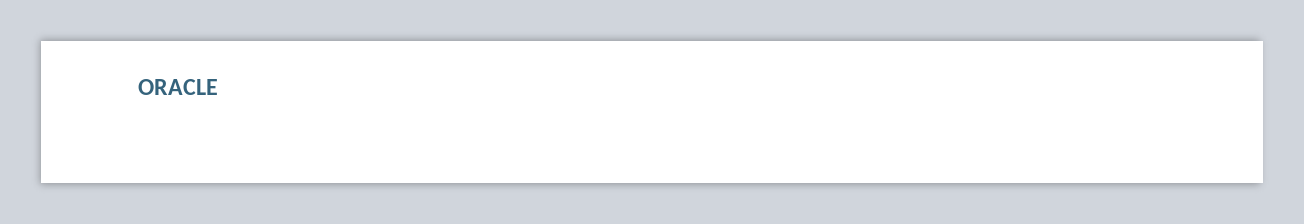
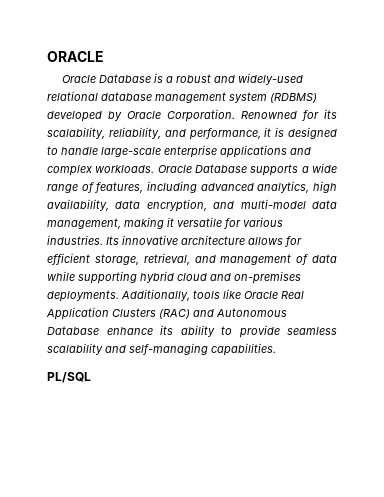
(218, 87) none -> [62,73,304,85] [47,91,317,103] [47,109,337,122] [47,127,338,140] [47,145,311,158] [47,163,338,176] [47,181,337,193] [47,199,337,212] [47,217,283,229] [47,235,302,247] [47,253,338,265] [47,271,301,284] [47,289,304,302] [46,307,287,320] [47,325,337,338] [47,343,276,356] [47,372,91,383] // Oracle Database is a robust and widely-used relational database management system (RDBMS) developed by Oracle Corporation. Renowned for its scalability, reliability, and performance, it is designed to handle large-scale enterprise applications and complex workloads. Oracle Database supports a wide range of features, including advanced analytics, high availability, data encryption, and multi-model data management, making it versatile for various industries. Its innovative architecture allows for efficient storage, retrieval, and management of data while supporting hybrid cloud and on-premises deployments. Additionally, tools like Oracle Real Application Clusters (RAC) and Autonomous Database enhance its ability to provide seamless scalability and self-managing capabilities. // PL/SQL

